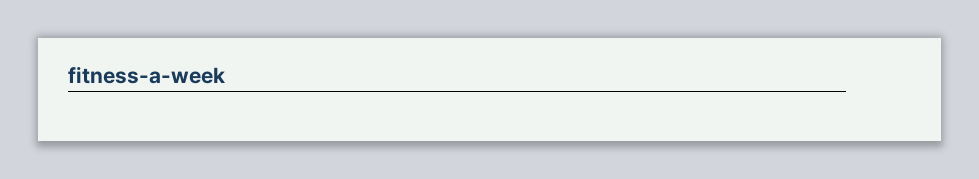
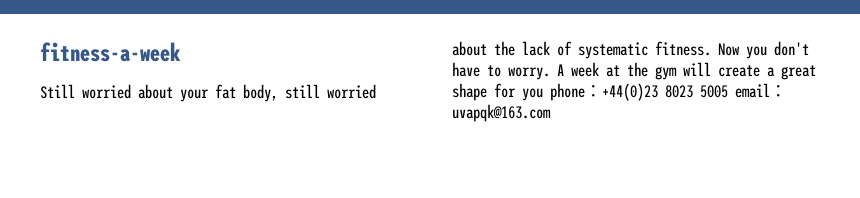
(225, 75) none -> [40,84,376,102] [452,41,809,59] [452,62,816,80] [452,83,787,101] [452,104,551,122] // Still worried about your fat body, still worried about the lack of systematic fitness. Now you don't have to worry. A week at the gym will create a great shape for you phone：+44(0)23 8023 5005 email：uvapqk@163.com

